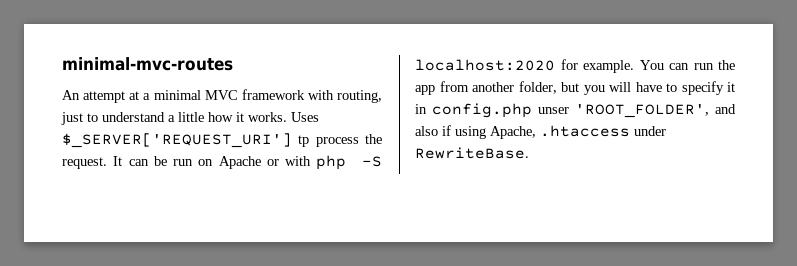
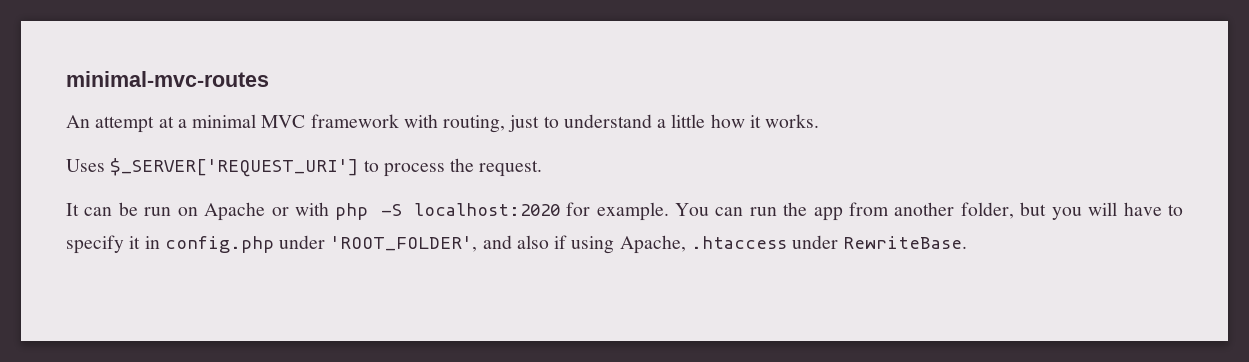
(287, 117) none -> (820, 121) //
[298,135,310,147] tp -> [363,160,379,172] to
(107, 163) none -> (543, 168) //
[538,107,569,114] unser -> [279,235,326,249] under

